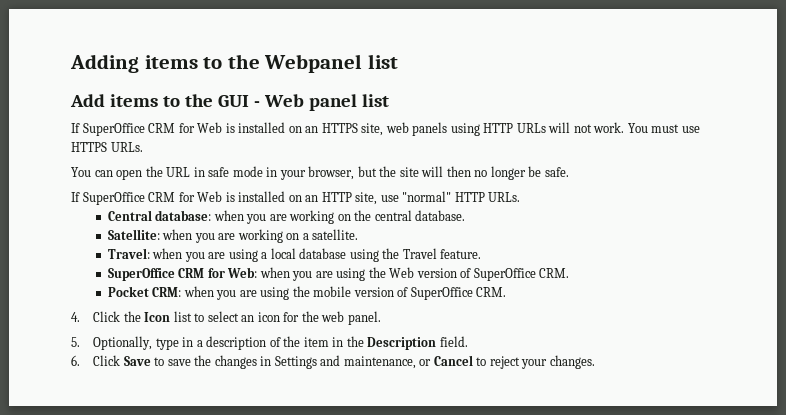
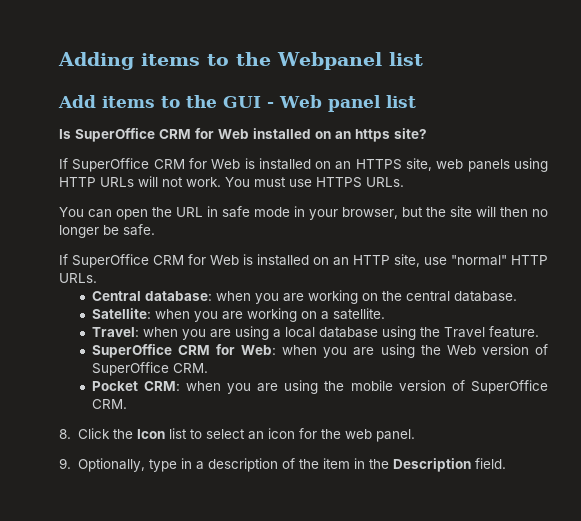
(389, 100) none -> [59,128,427,142] // Is SuperOffice CRM for Web installed on an https site?
[71,312,80,322] 4. -> [59,429,71,439] 8.
[71,337,80,347] 5. -> [59,458,71,469] 9.
[71,355,595,369] // 6. Click Save to save the changes in Settings and maintenance, or Cancel to reject your changes. -> (506, 463) none

